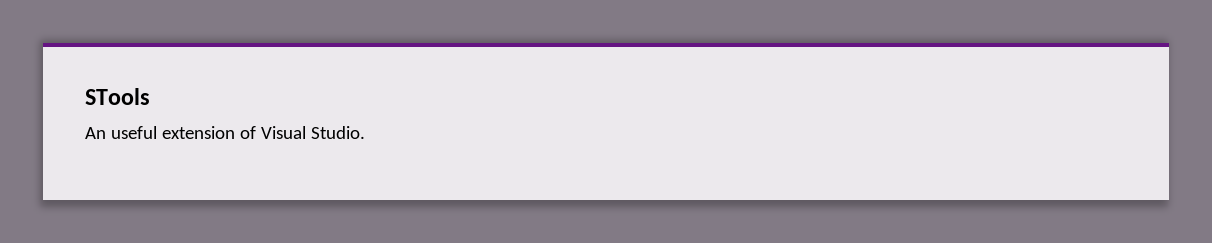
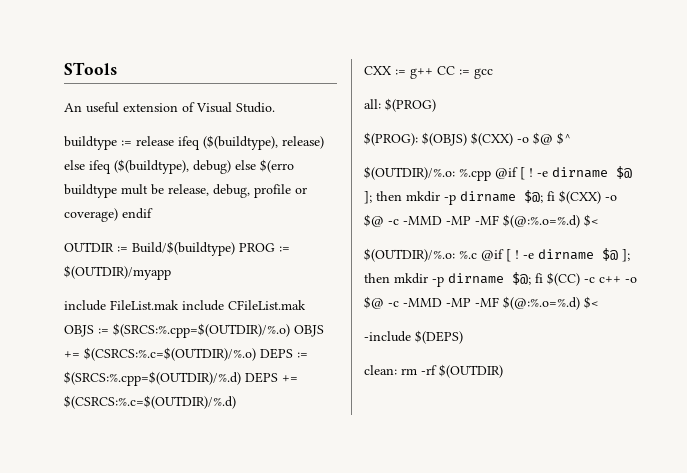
(365, 132) none -> [64,135,324,150] [64,159,294,174] [64,184,307,198] [64,208,153,222] [64,241,290,256] [64,265,171,280] [64,300,306,311] [64,323,324,338] [64,347,308,361] [64,371,298,386] [64,395,236,409] [364,66,493,79] [364,98,436,112] [364,132,571,146] [364,166,632,181] [364,190,617,205] [364,214,599,228] [364,248,630,262] [364,272,637,287] [364,296,599,310] [364,330,463,344] [364,364,503,378] // buildtype := release ifeq ($(buildtype), release) else ifeq ($(buildtype), debug) else $(erro buildtype mult be release, debug, profile or coverage) endif // OUTDIR := Build/$(buildtype) PROG := $(OUTDIR)/myapp // include FileList.mak include CFileList.mak OBJS := $(SRCS:%.cpp=$(OUTDIR)/%.o) OBJS += $(CSRCS:%.c=$(OUTDIR)/%.o) DEPS := $(SRCS:%.cpp=$(OUTDIR)/%.d) DEPS += $(CSRCS:%.c=$(OUTDIR)/%.d) // CXX := g++ CC := gcc // all: $(PROG) // $(PROG): $(OBJS) $(CXX) -o $@ $^ // $(OUTDIR)/%.o: %.cpp @if [ ! -e dirname $@ ]; then mkdir -p dirname $@; fi $(CXX) -o $@ -c -MMD -MP -MF $(@:%.o=%.d) $< // $(OUTDIR)/%.o: %.c @if [ ! -e dirname $@ ]; then mkdir -p dirname $@; fi $(CC) -c c++ -o $@ -c -MMD -MP -MF $(@:%.o=%.d) $< // -include $(DEPS) // clean: rm -rf $(OUTDIR)

